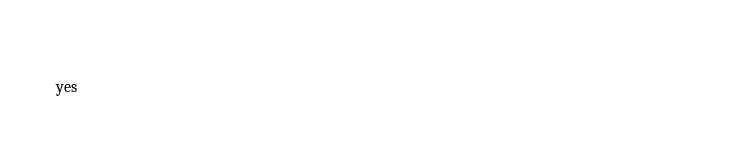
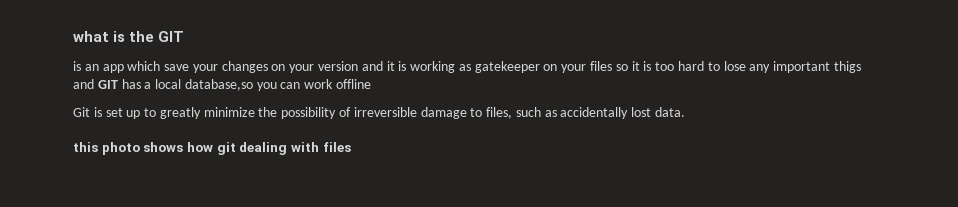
[55,84,77,96] yes -> [73,31,185,42] [73,61,861,73] [73,79,372,91] [73,107,686,119] [73,142,351,155] what is the GIT // is an app which save your changes on your version and it is working as gatekeeper on your files so it is too hard to lose any important thigs and GIT has a local database,so you can work offline // Git is set up to greatly minimize the possibility of irreversible damage to files, such as accidentally lost data. // this photo shows how git dealing with files

